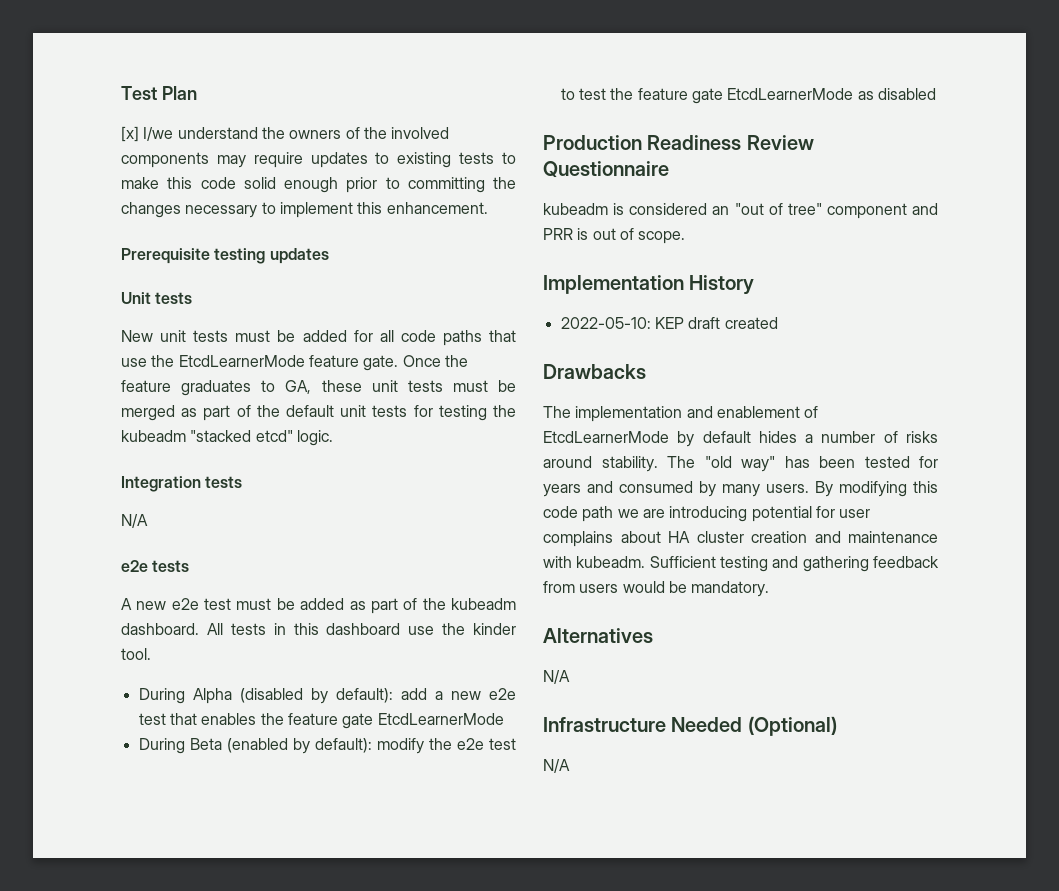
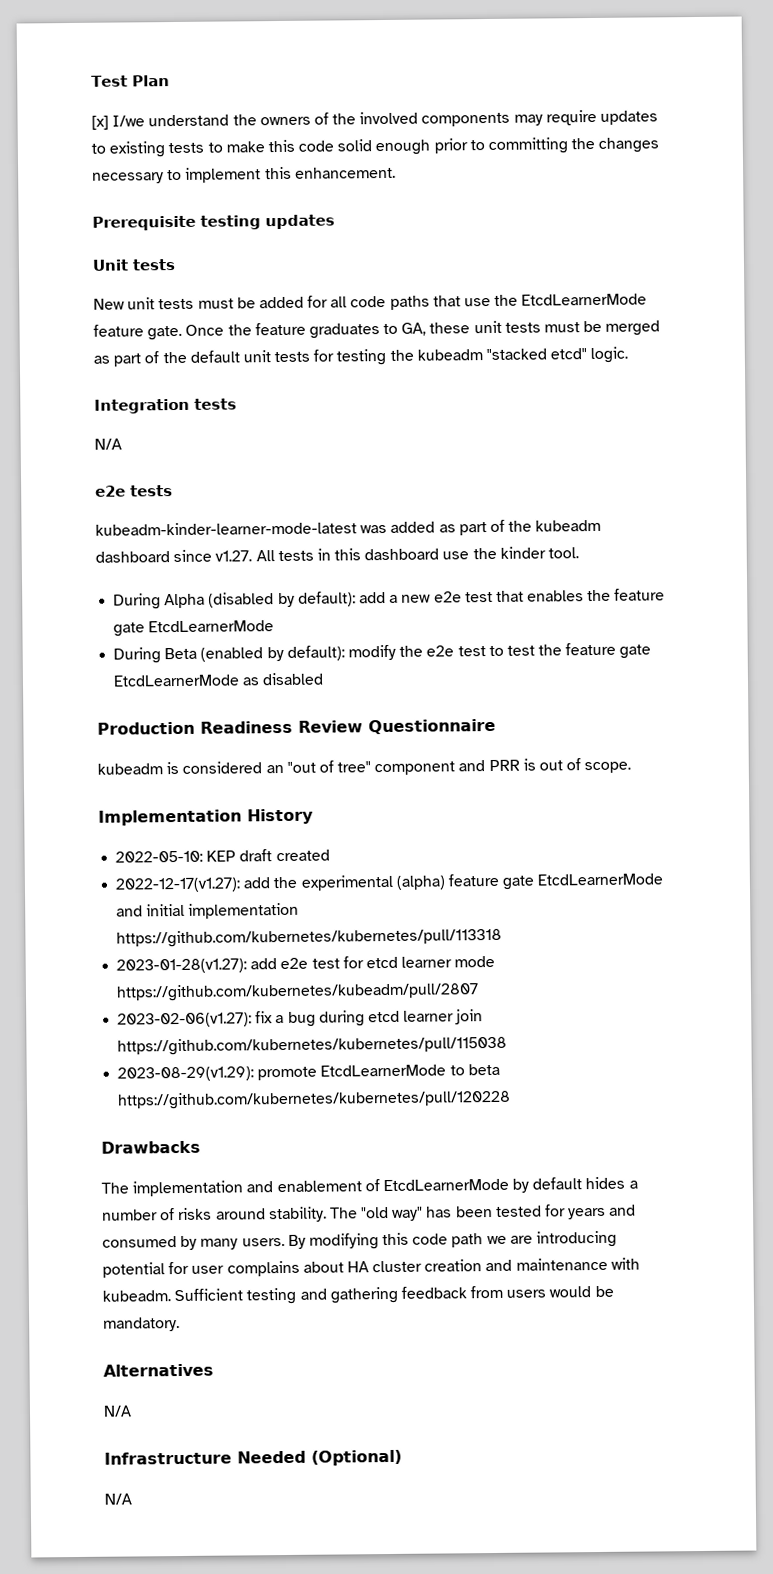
[121,598,295,610] A new e2e test must be -> [95,521,388,536] kubeadm-kinder-learner-mode-latest was
[121,623,199,635] dashboard. -> [95,549,253,563] dashboard since v1.27.
(778, 323) none -> [115,873,664,893] [116,902,300,919] [116,927,503,948] [116,955,496,974] [116,982,480,1002] [117,1009,484,1028] [117,1035,508,1056] [117,1063,500,1082] [117,1089,512,1110] // 2022-12-17(v1.27): add the experimental (alpha) feature gate EtcdLearnerMode and initial implementation https://github.com/kubernetes/kubernetes/pull/113318 // 2023-01-28(v1.27): add e2e test for etcd learner mode https://github.com/kubernetes/kubeadm/pull/2807 // 2023-02-06(v1.27): fix a bug during etcd learner join https://github.com/kubernetes/kubernetes/pull/115038 // 2023-08-29(v1.29): promote EtcdLearnerMode to beta https://github.com/kubernetes/kubernetes/pull/120228

